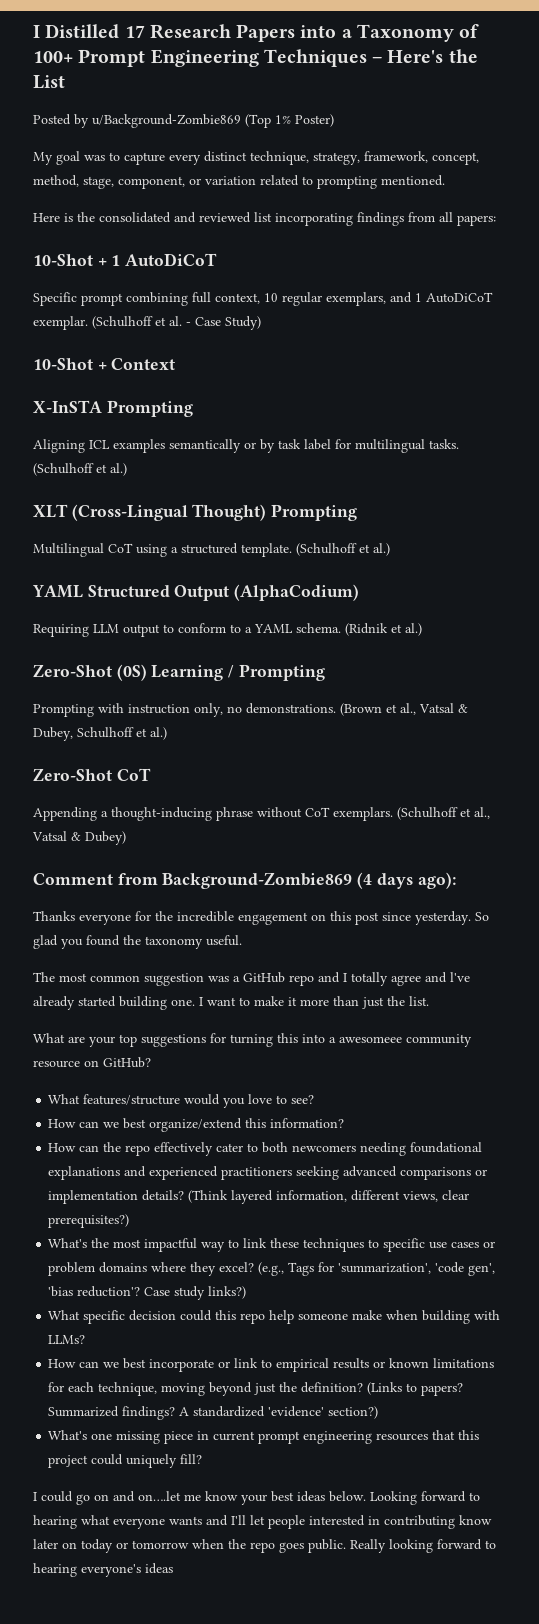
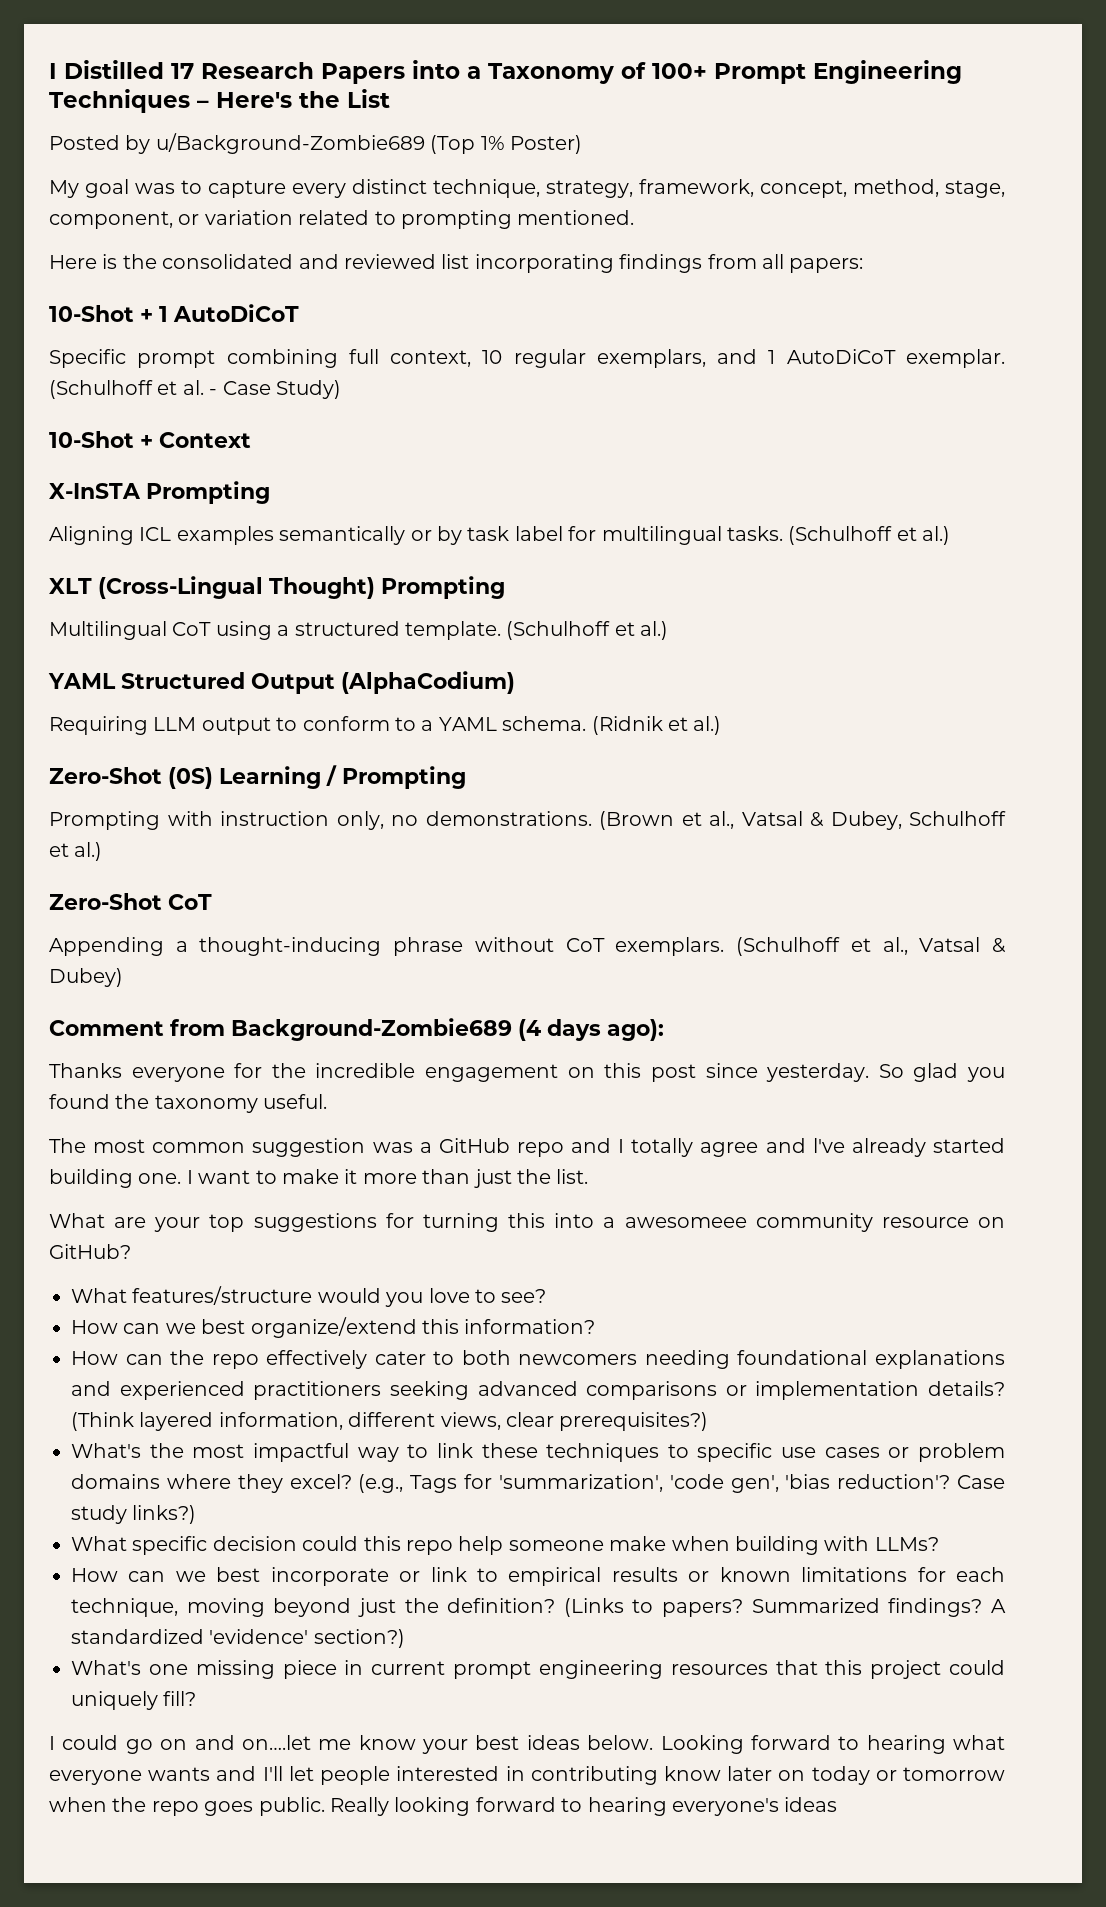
[92,114,241,128] u/Background-Zombie869 -> [155,133,425,154] u/Background-Zombie689
[162,872,353,889] Background-Zombie869 -> [231,1018,512,1041] Background-Zombie689

